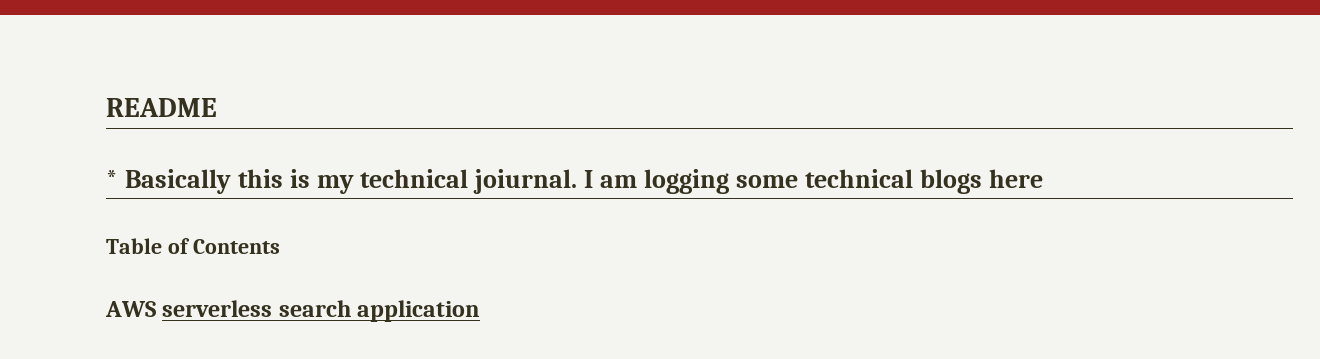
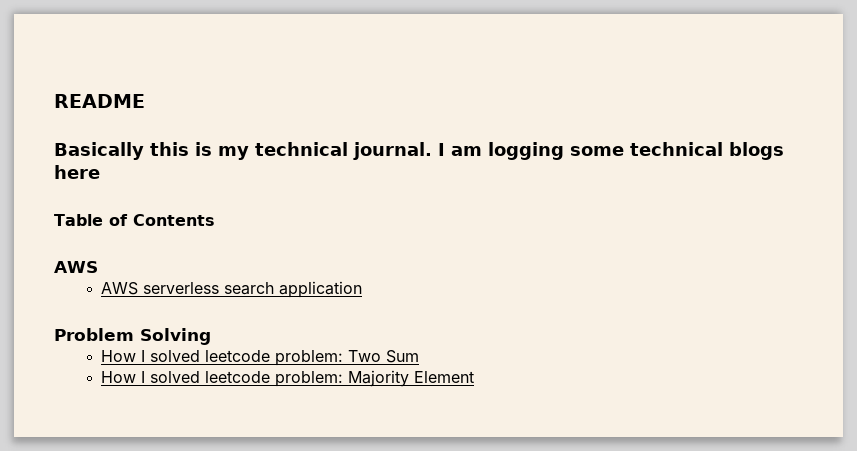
[106,170,118,188] * -> (145, 101) none
[473,169,578,194] joiurnal. -> [353,142,432,160] journal.
(156, 309) none -> [101,282,139,295] // AWS
(481, 311) none -> [54,328,211,345] [101,350,420,366] [101,370,475,387] // Problem Solving // How I solved leetcode problem: Two Sum // How I solved leetcode problem: Majority Element

